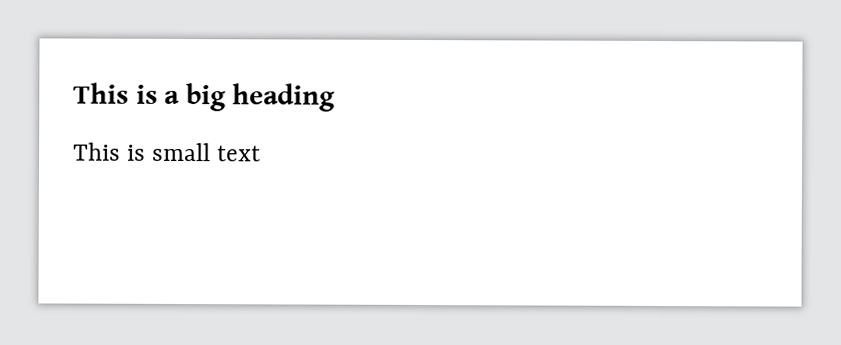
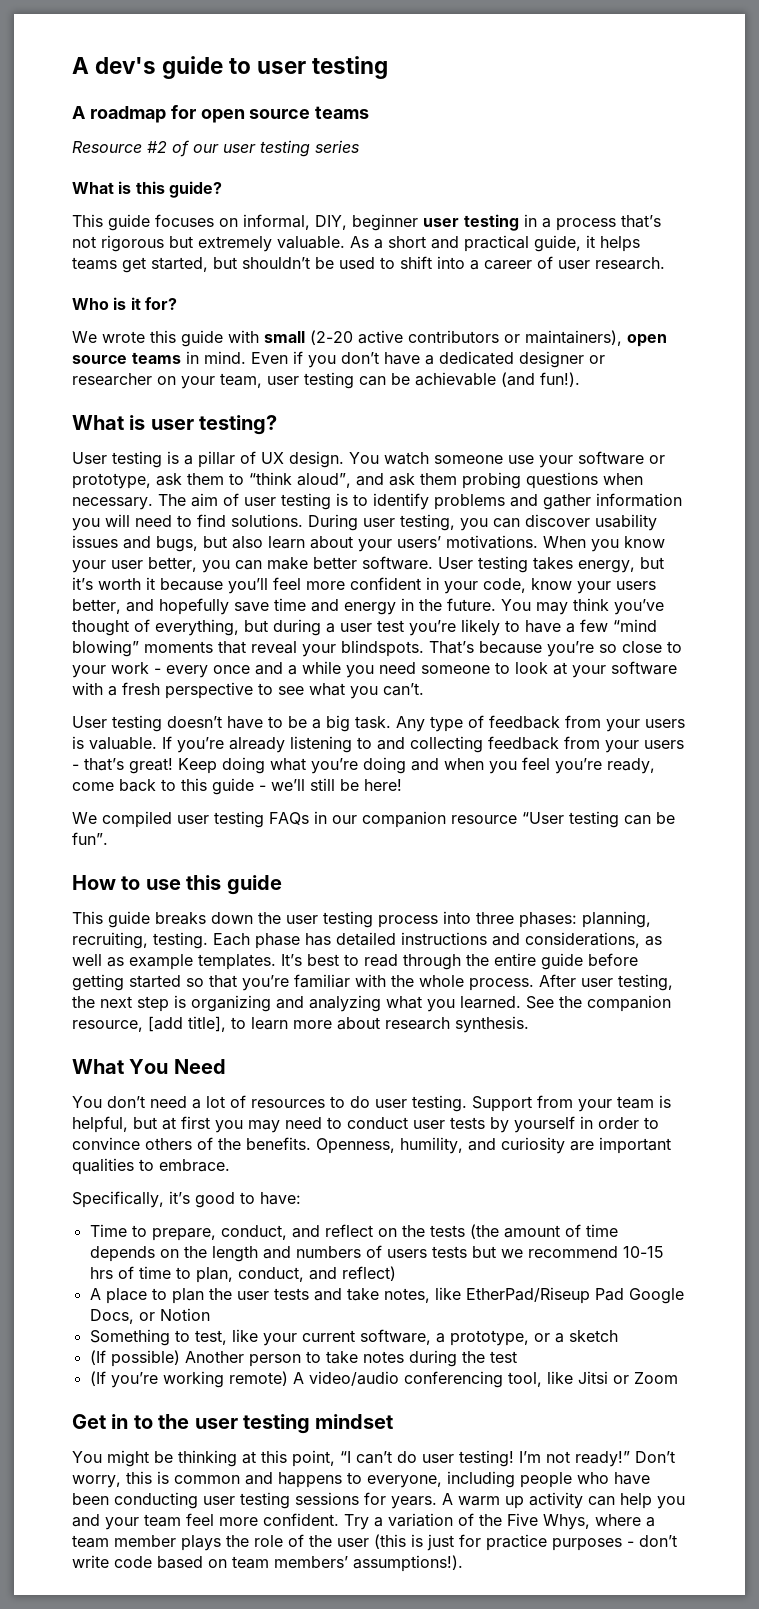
[73,82,336,112] [73,142,262,162] This is a big heading // This is small text -> [72,56,389,79] [72,105,370,123] [72,140,359,157] [72,181,222,198] [72,214,661,231] [72,235,640,252] [72,256,665,273] [72,297,177,310] [72,330,667,347] [72,351,605,368] [72,372,580,389] [72,415,278,435] [72,451,665,468] [72,472,643,489] [72,493,682,510] [72,514,657,531] [72,535,665,552] [72,556,664,573] [72,577,656,594] [72,598,664,615] [72,619,657,636] [72,640,682,657] [72,661,677,678] [72,682,424,699] [72,715,685,732] [72,736,684,753] [72,757,655,774] [72,778,402,795] [72,811,675,828] [72,832,108,845] [72,875,282,895] [72,911,651,928] [72,932,662,949] [72,953,638,970] [72,974,673,991] [72,995,671,1012] [72,1016,529,1033] [72,1059,226,1074] [72,1095,671,1112] [72,1116,659,1133] [72,1137,671,1154] [72,1158,230,1175] [72,1191,301,1208] [89,1224,618,1241] [89,1245,664,1262] [89,1266,396,1283] [89,1287,684,1304] [89,1308,210,1324] [89,1329,618,1346] [89,1350,517,1367] [89,1371,678,1388] [72,1414,394,1434] [72,1450,675,1467] [72,1471,650,1488] [72,1492,685,1509] [72,1513,655,1530] [72,1534,677,1551] [72,1555,463,1572] A dev's guide to user testing // A roadmap for open source teams // Resource #2 of our user testing series // What is this guide? // This guide focuses on informal, DIY, beginner user testing in a process that’s not rigorous but extremely valuable. As a short and practical guide, it helps teams get started, but shouldn’t be used to shift into a career of user research. // Who is it for? // We wrote this guide with small (2-20 active contributors or maintainers), open source teams in mind. Even if you don’t have a dedicated designer or researcher on your team, user testing can be achievable (and fun!). // What is user testing? // User testing is a pillar of UX design. You watch someone use your software or prototype, ask them to “think aloud”, and ask them probing questions when necessary. The aim of user testing is to identify problems and gather information you will need to find solutions. During user testing, you can discover usability issues and bugs, but also learn about your users’ motivations. When you know your user better, you can make better software. User testing takes energy, but it’s worth it because you’ll feel more confident in your code, know your users better, and hopefully save time and energy in the future. You may think you’ve thought of everything, but during a user test you’re likely to have a few “mind blowing” moments that reveal your blindspots. That’s because you’re so close to your work - every once and a while you need someone to look at your software with a fresh perspective to see what you can’t. // User testing doesn’t have to be a big task. Any type of feedback from your users is valuable. If you’re already listening to and collecting feedback from your users - that’s great! Keep doing what you’re doing and when you feel you’re ready, come back to this guide - we’ll still be here! // We compiled user testing FAQs in our companion resource “User testing can be fun”. // How to use this guide // This guide breaks down the user testing process into three phases: planning, recruiting, testing. Each phase has detailed instructions and considerations, as well as example templates. It’s best to read through the entire guide before getting started so that you’re familiar with the whole process. After user testing, the next step is organizing and analyzing what you learned. See the companion resource, [add title], to learn more about research synthesis. // What You Need // You don’t need a lot of resources to do user testing. Support from your team is helpful, but at first you may need to conduct user tests by yourself in order to convince others of the benefits. Openness, humility, and curiosity are important qualities to embrace. // Specifically, it’s good to have: // Time to prepare, conduct, and reflect on the tests (the amount of time depends on the length and numbers of users tests but we recommend 10-15 hrs of time to plan, conduct, and reflect) // A place to plan the user tests and take notes, like EtherPad/Riseup Pad Google Docs, or Notion // Something to test, like your current software, a prototype, or a sketch // (If possible) Another person to take notes during the test // (If you’re working remote) A video/audio conferencing tool, like Jitsi or Zoom // Get in to the user testing mindset // You might be thinking at this point, “I can’t do user testing! I’m not ready!” Don’t worry, this is common and happens to everyone, including people who have been conducting user testing sessions for years. A warm up activity can help you and your team feel more confident. Try a variation of the Five Whys, where a team member plays the role of the user (this is just for practice purposes - don’t write code based on team members’ assumptions!).

